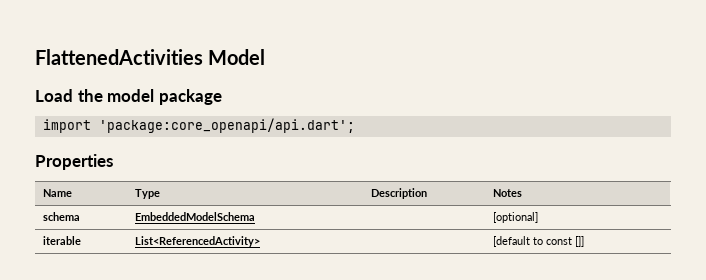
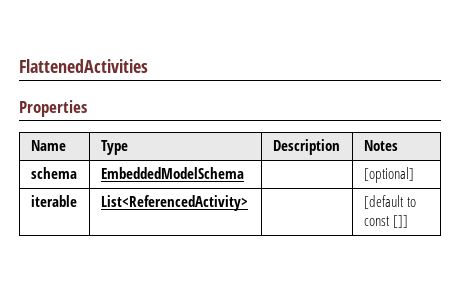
[208,49,266,65] [35,89,222,105] [42,118,355,133] Model // Load the model package // import 'package:core_openapi/api.dart'; -> (148, 66) none

